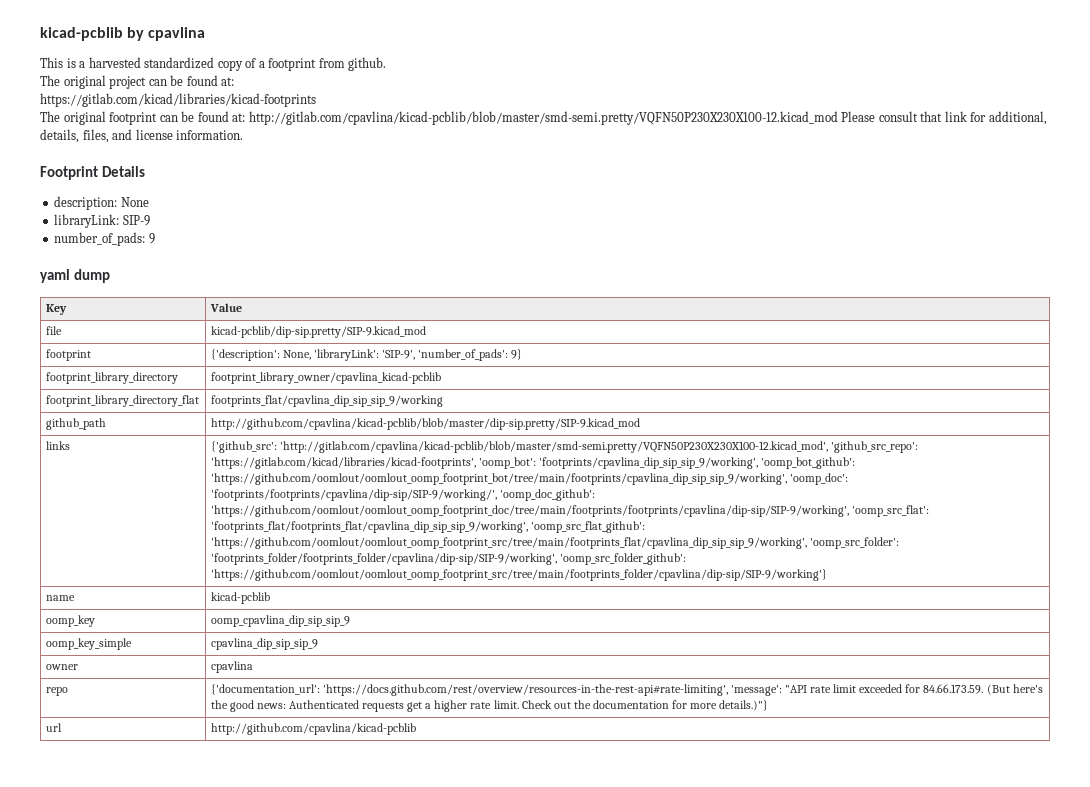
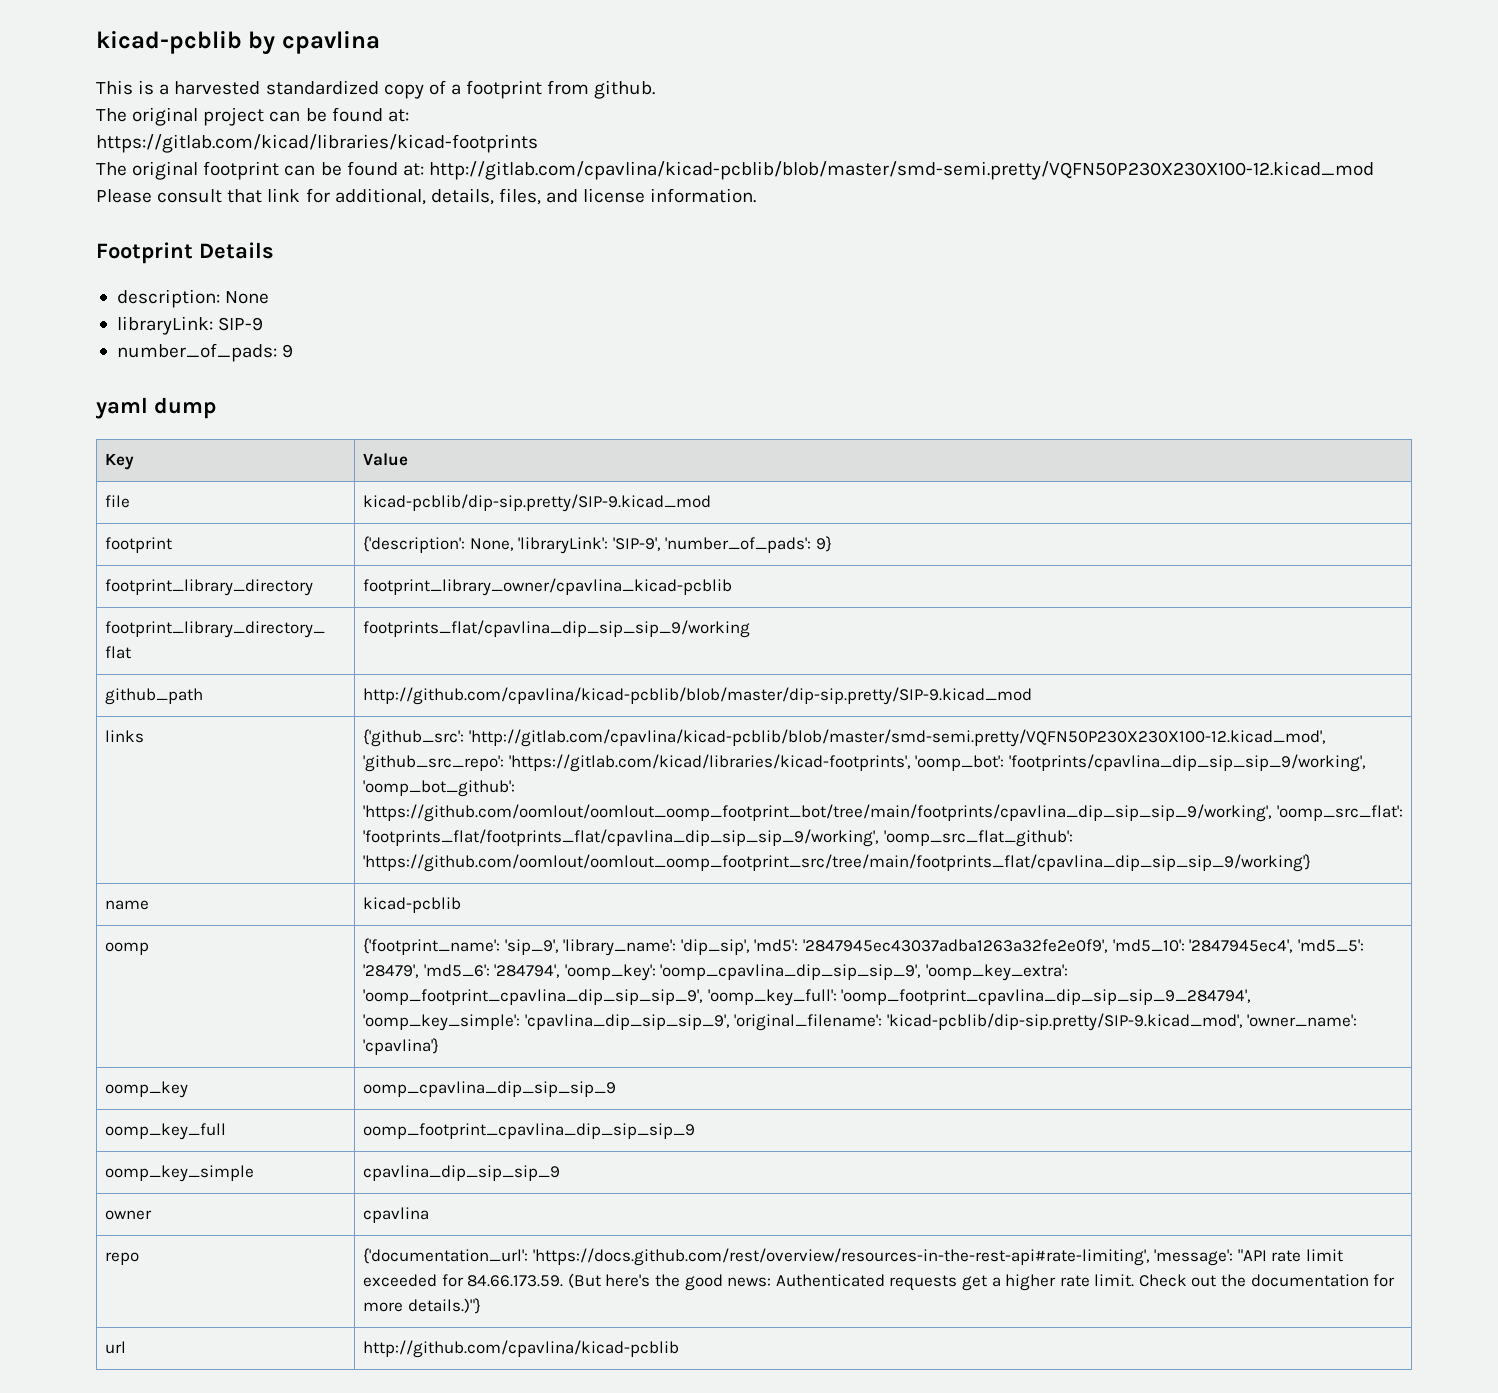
[789,473,848,485] [210,489,595,501] [210,505,929,517] [210,521,645,533] [210,537,899,549] [210,553,686,565] [210,569,827,581] [45,595,75,601] [210,592,270,604] 'oomp_doc': 'footprints/footprints/cpavlina/dip-sip/SIP-9/working/', 'oomp_doc_github': 'https://github.com/oomlout/oomlout_oomp_footprint_doc/tree/main/footprints/footprints/cpavlina/dip-sip/SIP-9/working', 'oomp_src_flat': 'footprints_flat/footprints_flat/cpavlina_dip_sip_sip_9/working', 'oomp_src_flat_github': 'https://github.com/oomlout/oomlout_oomp_footprint_src/tree/main/footprints_flat/cpavlina_dip_sip_sip_9/working', 'oomp_src_folder': 'footprints_folder/footprints_folder/cpavlina/dip-sip/SIP-9/working', 'oomp_src_folder_github': 'https://github.com/oomlout/oomlout_oomp_footprint_src/tree/main/footprints_folder/cpavlina/dip-sip/SIP-9/working'} // name | kicad-pcblib -> [1276,805,1403,821] [363,829,1073,847] [363,854,1312,872] [105,900,150,910] [363,897,462,913] [105,942,150,955] [363,938,1364,956] [363,964,1068,981] [363,989,1252,1006] [363,1013,1358,1031] [363,1038,440,1055] 'oomp_src_flat': 'footprints_flat/footprints_flat/cpavlina_dip_sip_sip_9/working', 'oomp_src_flat_github': 'https://github.com/oomlout/oomlout_oomp_footprint_src/tree/main/footprints_flat/cpavlina_dip_sip_sip_9/working'} // name | kicad-pcblib // oomp | {'footprint_name': 'sip_9', 'library_name': 'dip_sip', 'md5': '2847945ec43037adba1263a32fe2e0f9', 'md5_10': '2847945ec4', 'md5_5': '28479', 'md5_6': '284794', 'oomp_key': 'oomp_cpavlina_dip_sip_sip_9', 'oomp_key_extra': 'oomp_footprint_cpavlina_dip_sip_sip_9', 'oomp_key_full': 'oomp_footprint_cpavlina_dip_sip_sip_9_284794', 'oomp_key_simple': 'cpavlina_dip_sip_sip_9', 'original_filename': 'kicad-pcblib/dip-sip.pretty/SIP-9.kicad_mod', 'owner_name': 'cpavlina'}
(350, 621) none -> [105,1123,227,1140] [363,1123,696,1139] // oomp_key_full | oomp_footprint_cpavlina_dip_sip_sip_9

